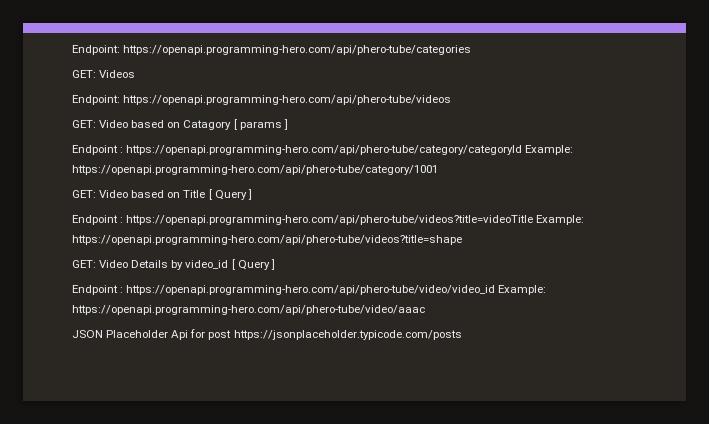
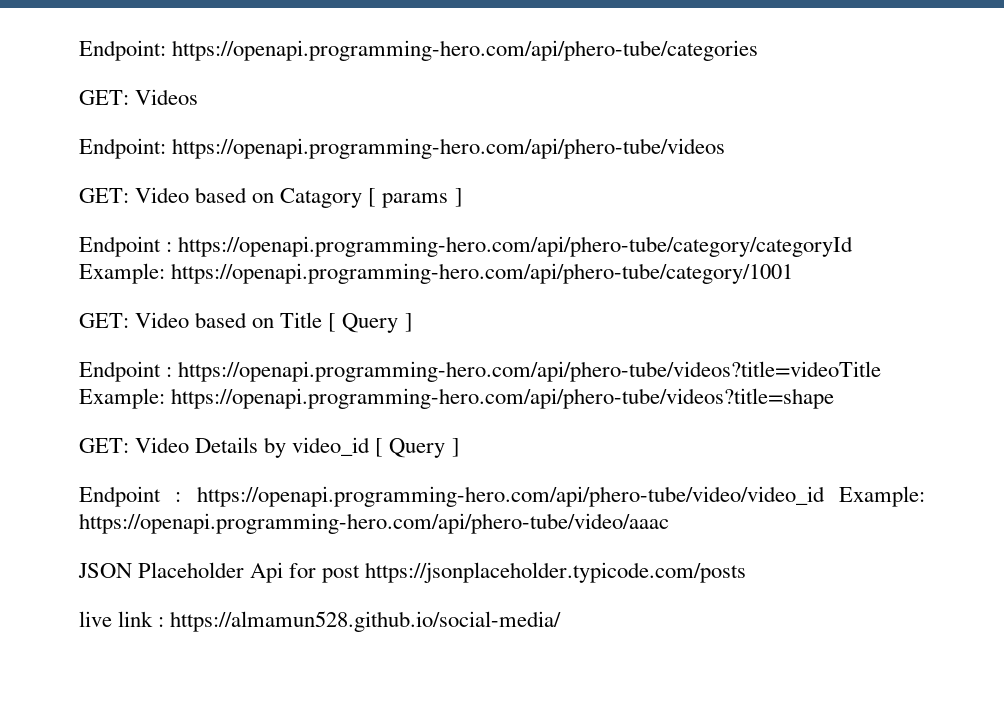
(462, 335) none -> [79,611,562,632] // live link : https://almamun528.github.io/social-media/

